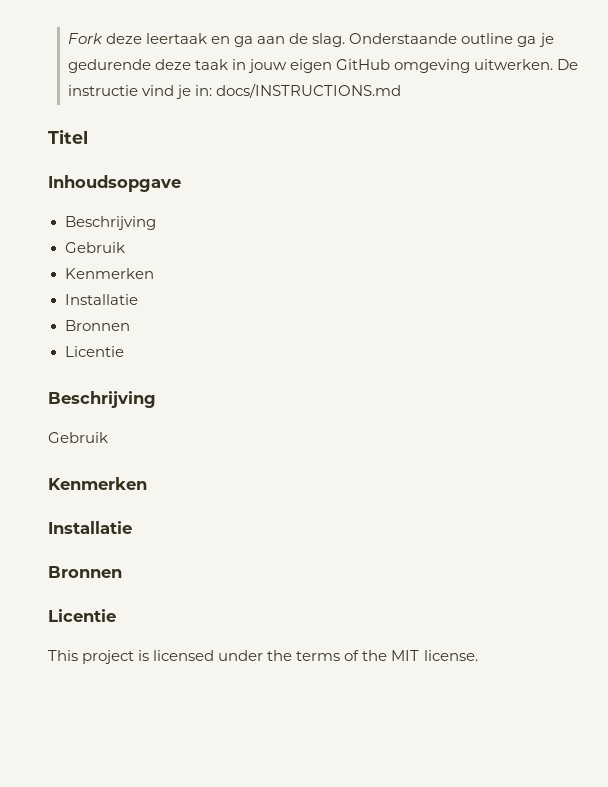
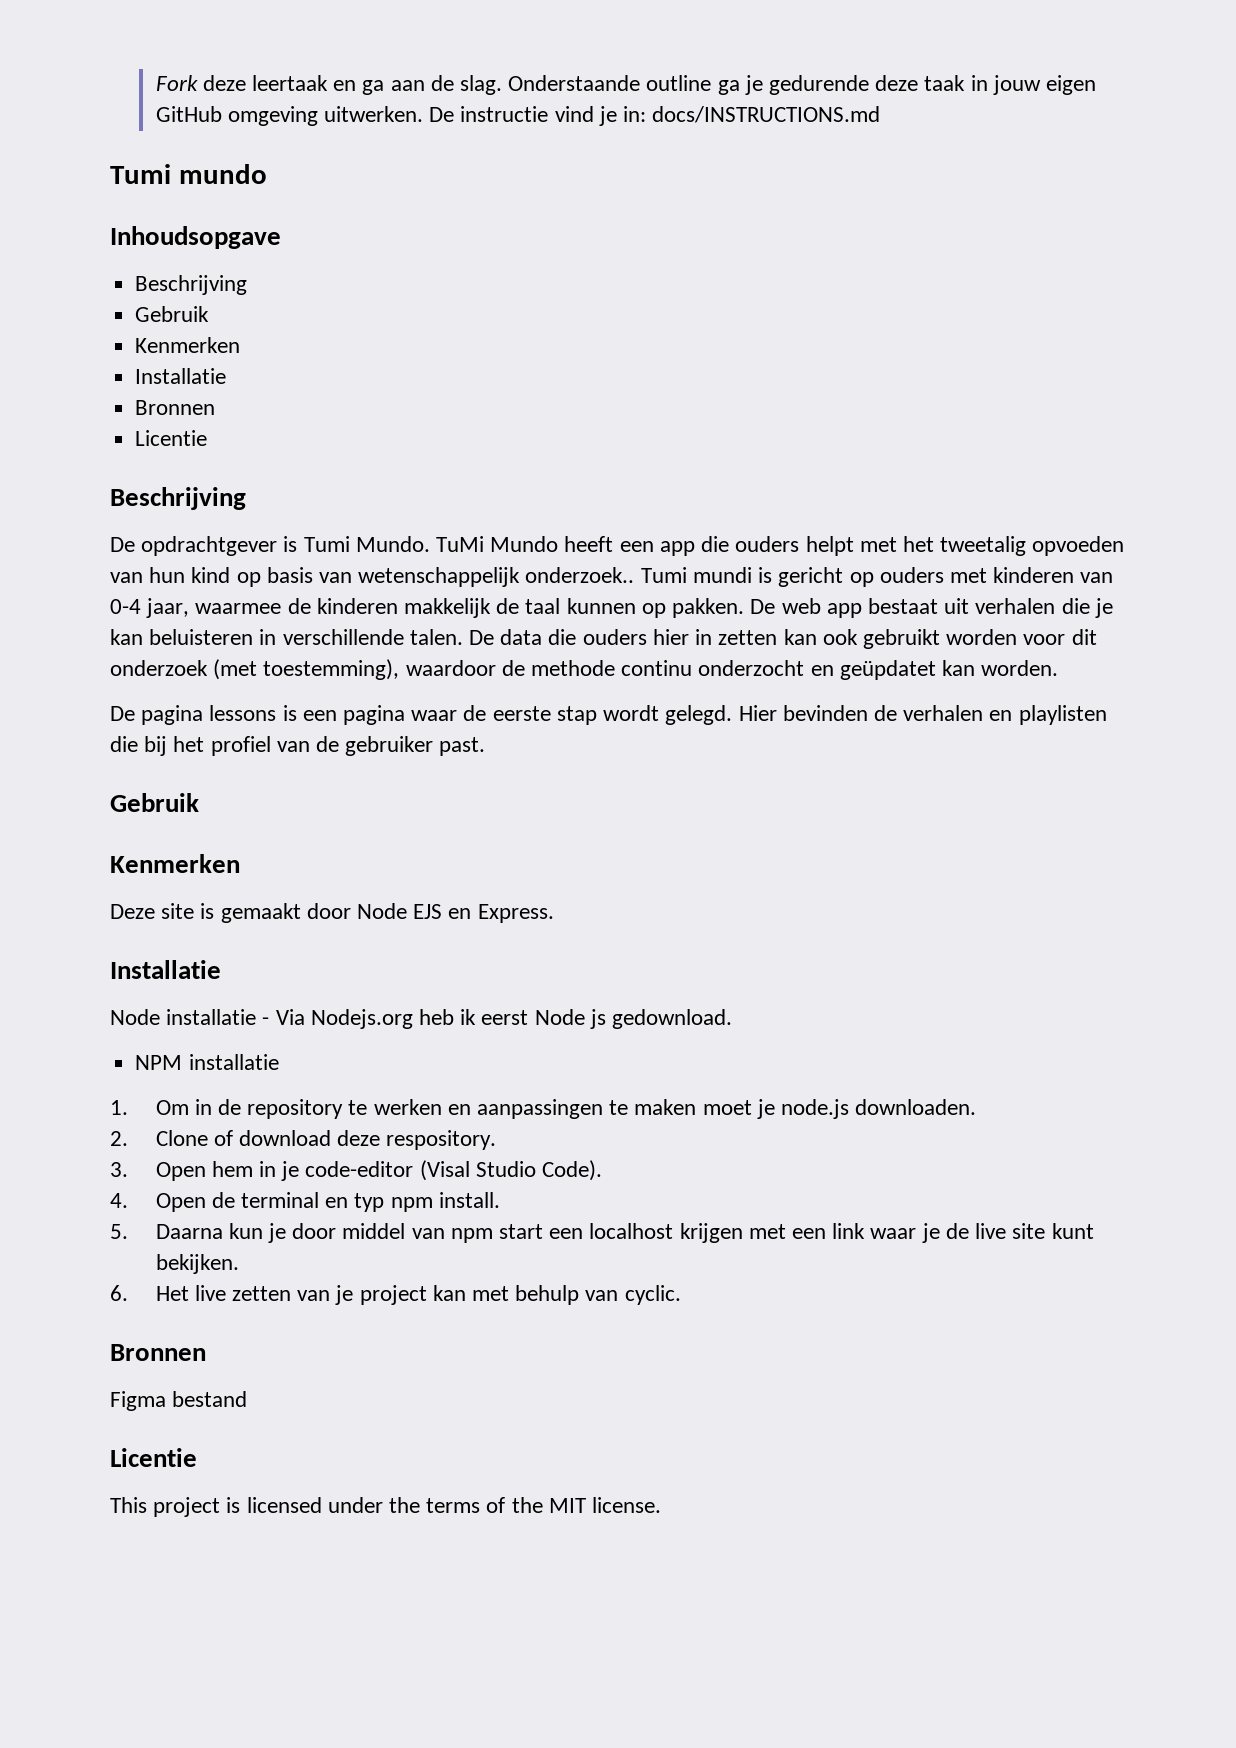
[48,129,88,144] Titel -> [110,164,267,184] Tumi mundo
[48,432,108,443] [48,477,147,490] [48,521,132,534] [48,566,122,578] Gebruik // Kenmerken // Installatie // Bronnen -> [110,536,1125,556] [110,567,1114,587] [110,598,1113,618] [110,629,1097,649] [110,659,1059,680] [110,705,1107,725] [110,736,486,756] [110,793,199,812] [110,854,240,873] [110,903,554,923] [110,960,221,979] [110,1009,733,1029] [135,1054,279,1070] [110,1099,977,1119] [110,1130,497,1150] [110,1160,602,1181] [110,1192,500,1212] [110,1223,1094,1243] [155,1254,239,1274] [110,1285,681,1305] [110,1344,206,1361] [110,1391,248,1411] De opdrachtgever is Tumi Mundo. TuMi Mundo heeft een app die ouders helpt met het tweetalig opvoeden van hun kind op basis van wetenschappelijk onderzoek.. Tumi mundi is gericht op ouders met kinderen van 0-4 jaar, waarmee de kinderen makkelijk de taal kunnen op pakken. De web app bestaat uit verhalen die je kan beluisteren in verschillende talen. De data die ouders hier in zetten kan ook gebruikt worden voor dit onderzoek (met toestemming), waardoor de methode continu onderzocht en geüpdatet kan worden. // De pagina lessons is een pagina waar de eerste stap wordt gelegd. Hier bevinden de verhalen en playlisten die bij het profiel van de gebruiker past. // Gebruik // Kenmerken // Deze site is gemaakt door Node EJS en Express. // Installatie // Node installatie - Via Nodejs.org heb ik eerst Node js gedownload. // NPM installatie // 1. Om in de repository te werken en aanpassingen te maken moet je node.js downloaden. // 2. Clone of download deze respository. // 3. Open hem in je code-editor (Visal Studio Code). // 4. Open de terminal en typ npm install. // 5. Daarna kun je door middel van npm start een localhost krijgen met een link waar je de live site kunt bekijken. // 6. Het live zetten van je project kan met behulp van cyclic. // Bronnen // Figma bestand

